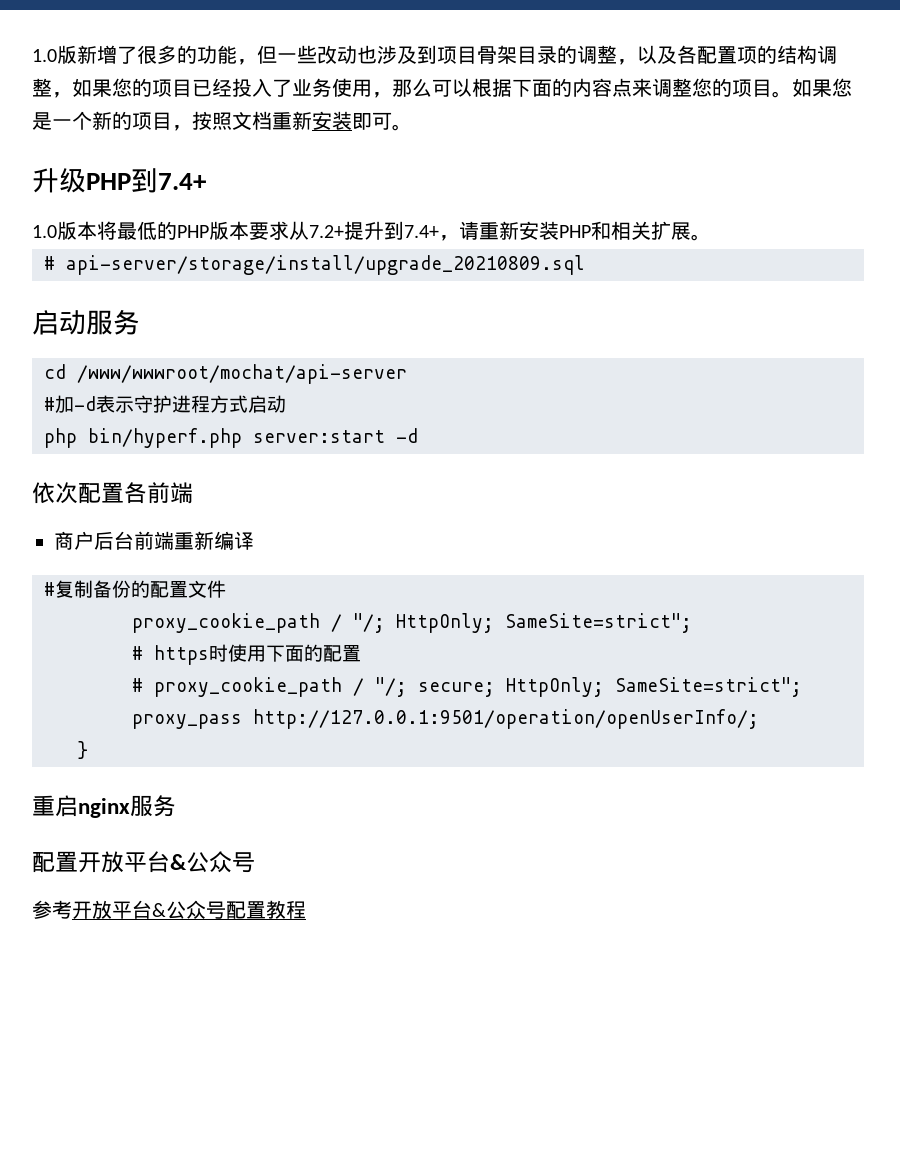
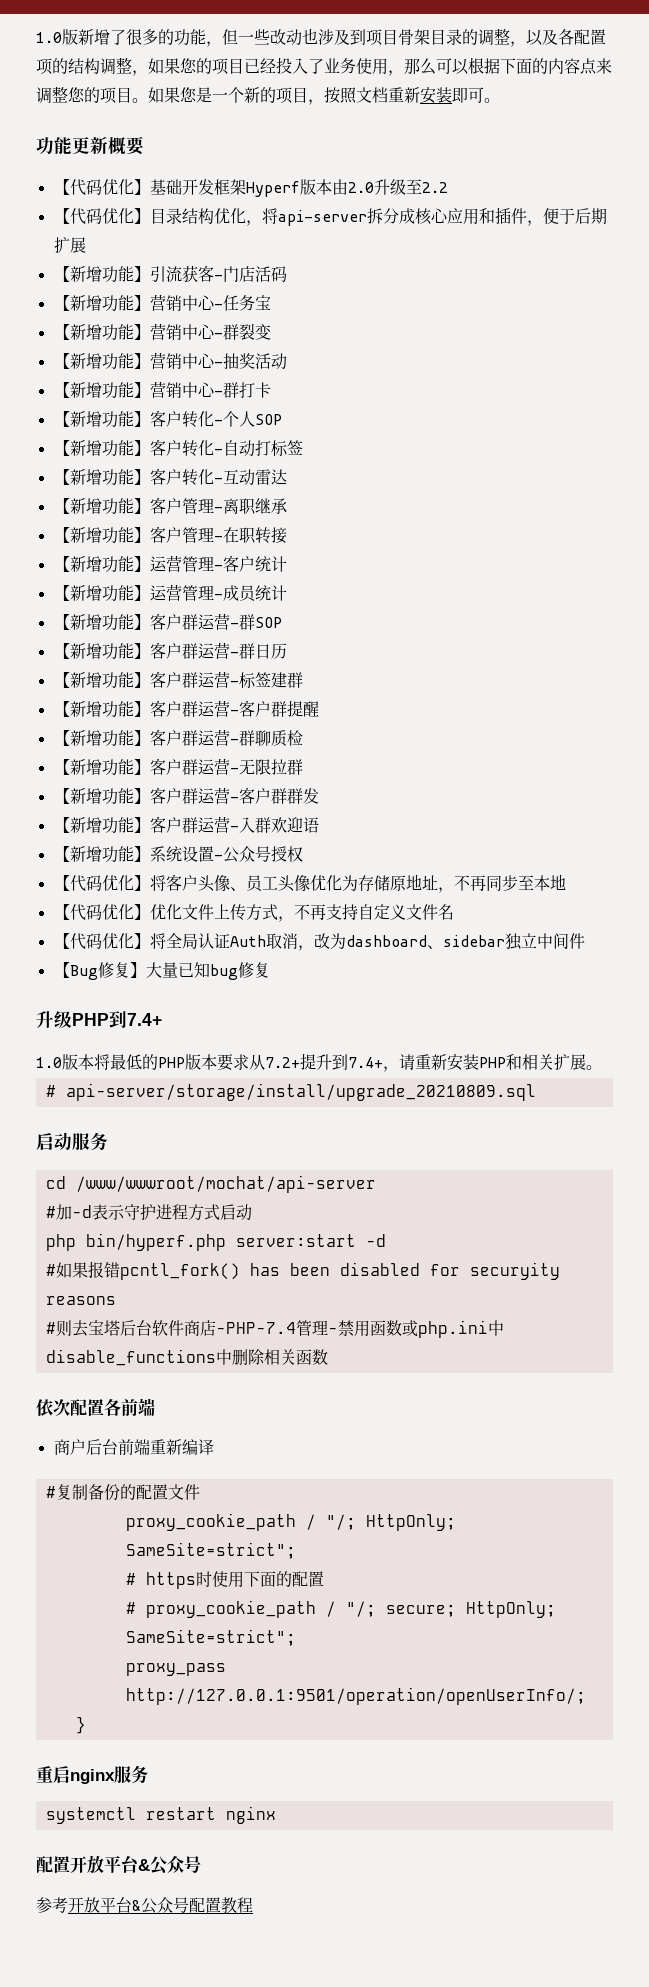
(412, 127) none -> [36,136,144,155] [53,179,448,197] [53,207,607,226] [53,237,86,253] [53,265,287,283] [53,294,271,312] [53,323,271,341] [53,352,287,370] [53,381,271,399] [53,410,282,428] [53,439,303,457] [53,468,287,486] [53,497,287,515] [53,526,287,544] [53,555,287,573] [53,584,287,602] [53,613,282,631] [53,642,287,660] [53,671,303,689] [53,700,319,718] [53,729,303,747] [53,758,303,776] [53,787,319,805] [53,816,319,834] [53,846,303,863] [53,874,566,893] [53,904,454,922] [53,933,585,951] [53,962,270,980] // 功能更新概要 // 【代码优化】基础开发框架Hyperf版本由2.0升级至2.2 // 【代码优化】目录结构优化，将api-server拆分成核心应用和插件，便于后期扩展 // 【新增功能】引流获客-门店活码 // 【新增功能】营销中心-任务宝 // 【新增功能】营销中心-群裂变 // 【新增功能】营销中心-抽奖活动 // 【新增功能】营销中心-群打卡 // 【新增功能】客户转化-个人SOP // 【新增功能】客户转化-自动打标签 // 【新增功能】客户转化-互动雷达 // 【新增功能】客户管理-离职继承 // 【新增功能】客户管理-在职转接 // 【新增功能】运营管理-客户统计 // 【新增功能】运营管理-成员统计 // 【新增功能】客户群运营-群SOP // 【新增功能】客户群运营-群日历 // 【新增功能】客户群运营-标签建群 // 【新增功能】客户群运营-客户群提醒 // 【新增功能】客户群运营-群聊质检 // 【新增功能】客户群运营-无限拉群 // 【新增功能】客户群运营-客户群群发 // 【新增功能】客户群运营-入群欢迎语 // 【新增功能】系统设置-公众号授权 // 【代码优化】将客户头像、员工头像优化为存储原地址，不再同步至本地 // 【代码优化】优化文件上传方式，不再支持自定义文件名 // 【代码优化】将全局认证Auth取消，改为dashboard、sidebar独立中间件 // 【Bug修复】大量已知bug修复
(418, 435) none -> [45,1261,560,1280] [45,1296,116,1305] [45,1320,504,1338] [45,1349,328,1366] // #如果报错pcntl_fork() has been disabled for securyity reasons // #则去宝塔后台软件商店-PHP-7.4管理-禁用函数或php.ini中disable_functions中删除相关函数
(176, 806) none -> [45,1806,276,1824] // systemctl restart nginx

